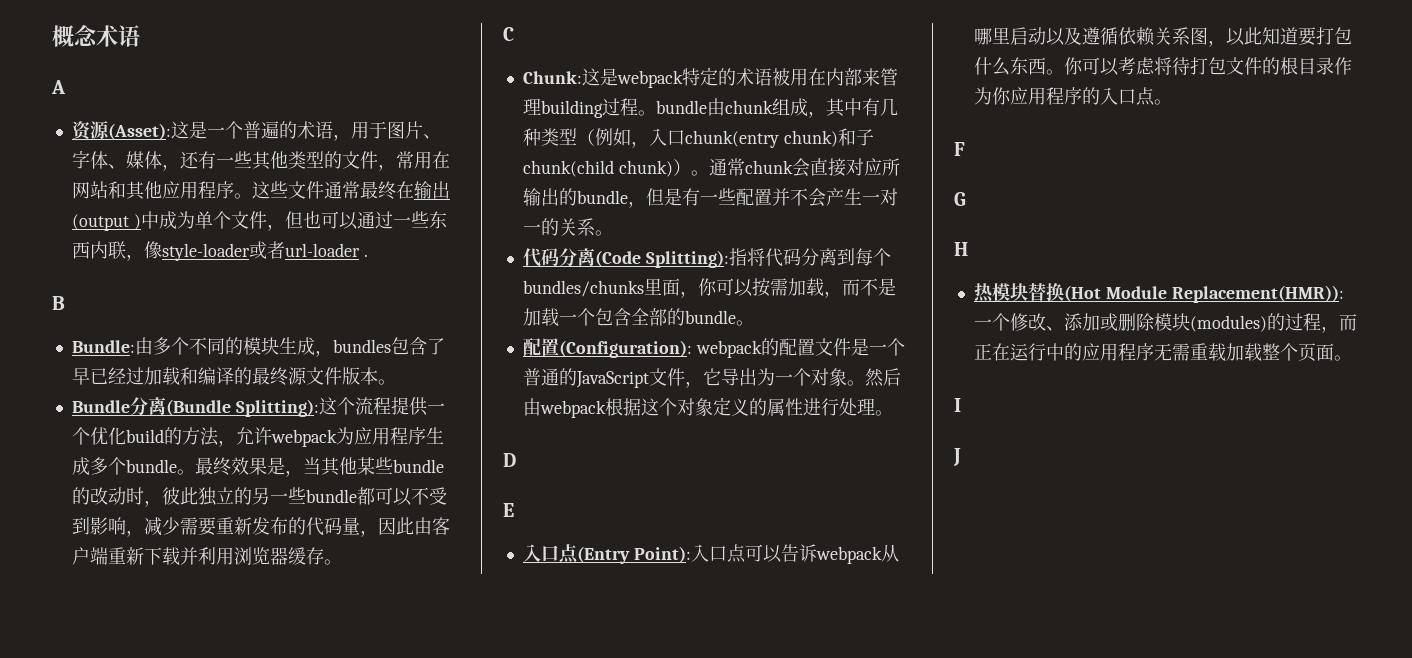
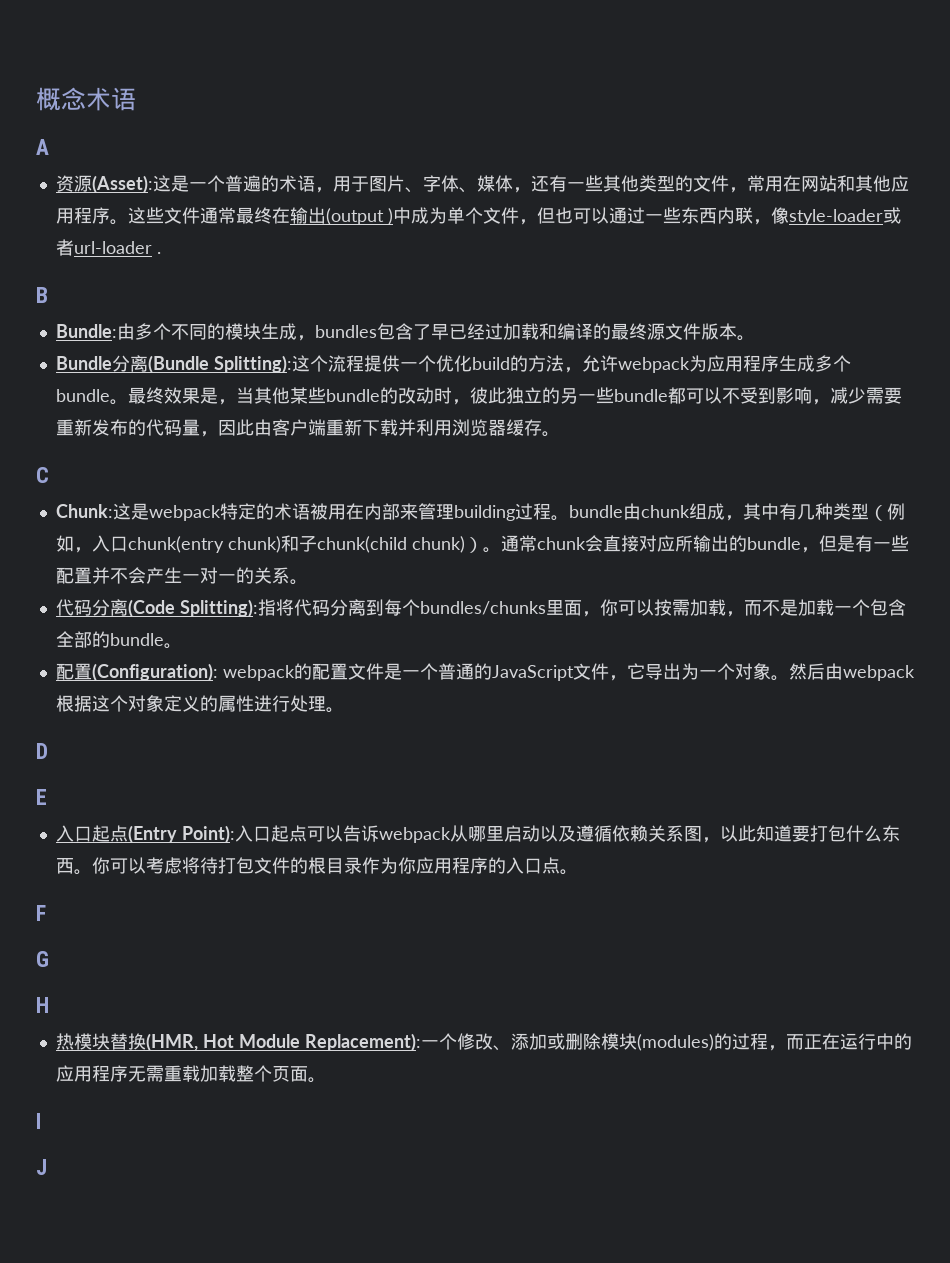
(559, 553) none -> [91,825,110,842] 起
(727, 553) none -> [270,825,289,842] 起
[1063,285,1344,303] (Hot Module Replacement(HMR)): -> [145,1033,421,1051] (HMR, Hot Module Replacement):

